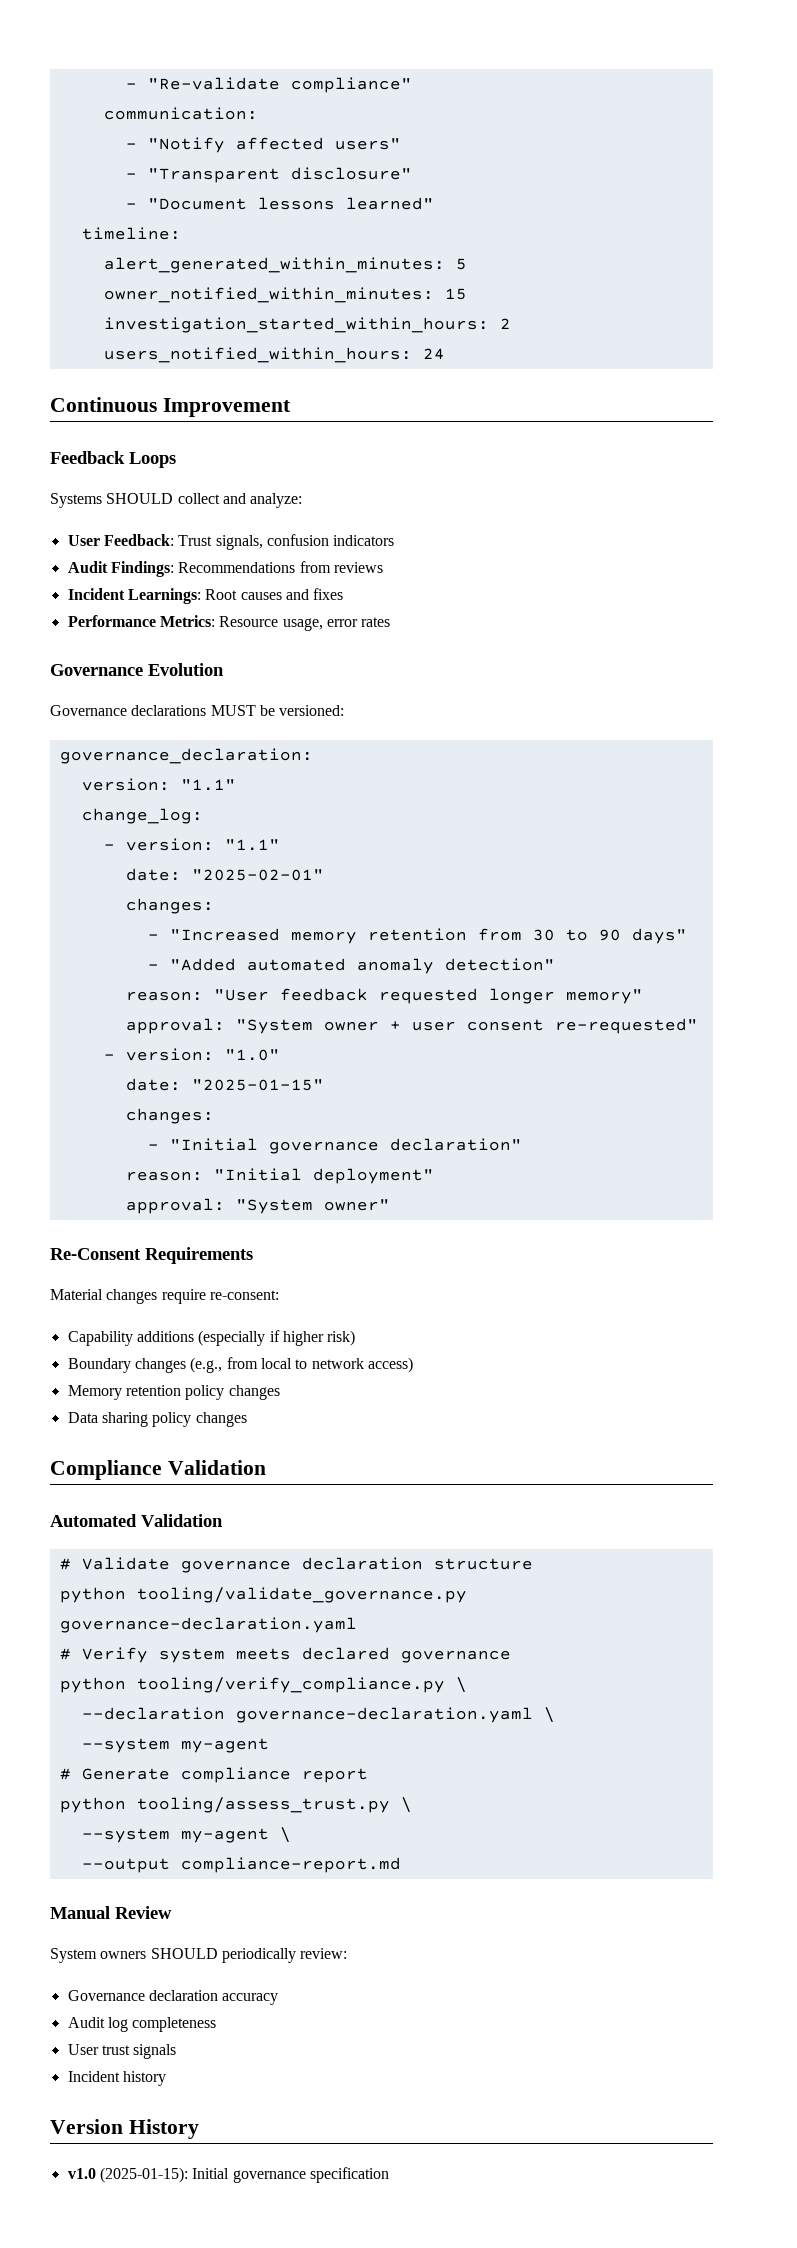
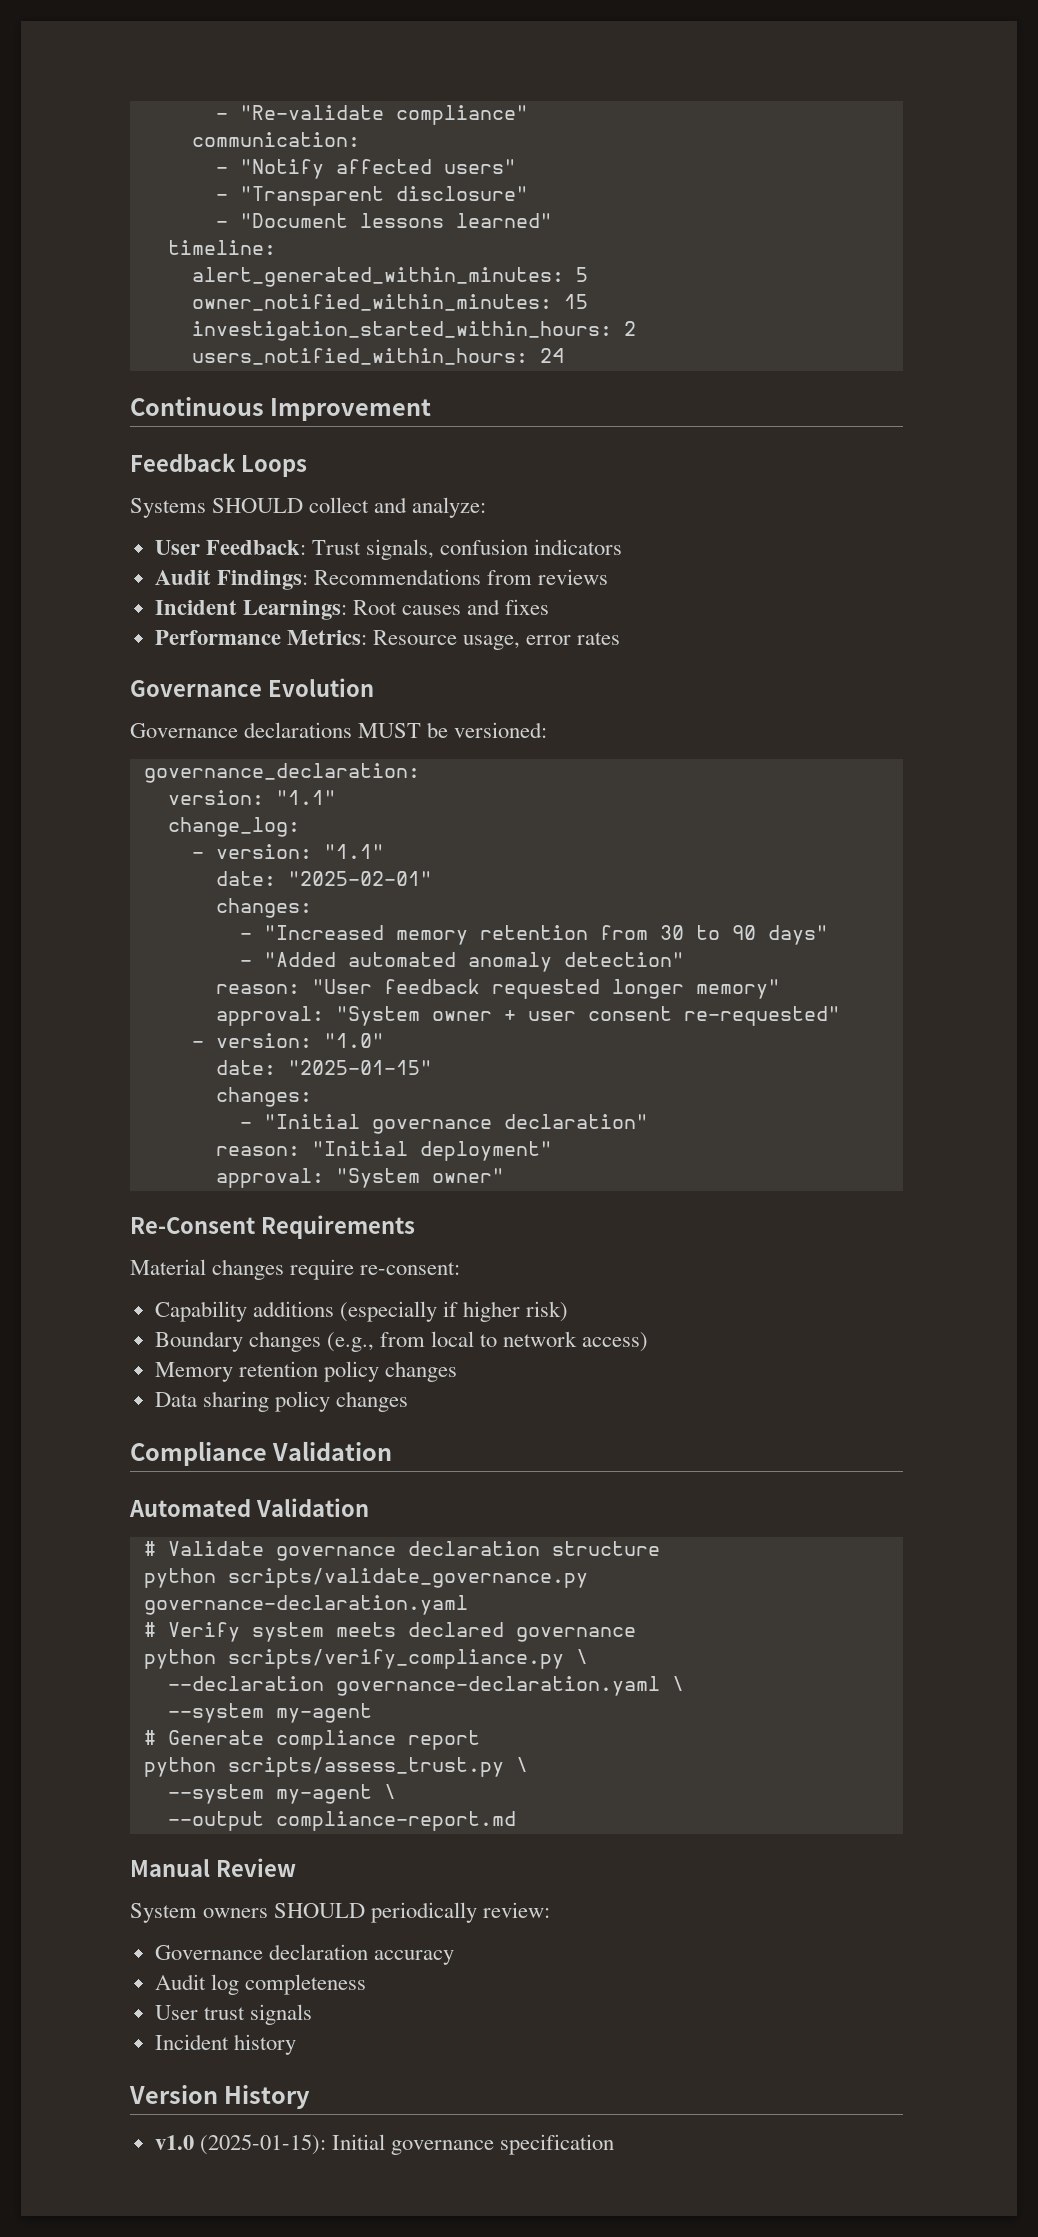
[136,1587,467,1603] tooling/validate_governance.py -> [227,1568,588,1588] scripts/validate_governance.py
[136,1677,445,1693] tooling/verify_compliance.py -> [227,1649,564,1669] scripts/verify_compliance.py
[136,1797,390,1813] tooling/assess_trust.py -> [227,1757,504,1777] scripts/assess_trust.py

